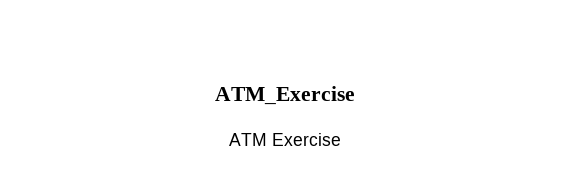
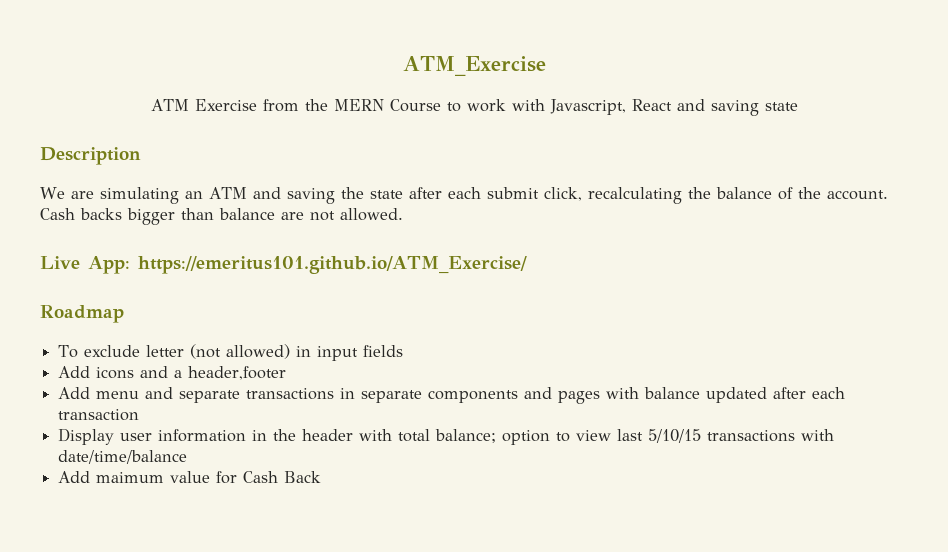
(341, 139) none -> [262,99,798,116] [40,147,141,165] [40,187,888,204] [40,208,403,225] [40,256,527,274] [40,305,124,323] [58,344,404,361] [58,366,287,380] [58,387,846,404] [58,409,140,421] [58,428,835,445] [58,450,188,464] [58,471,322,484] from the MERN Course to work with Javascript, React and saving state // Description // We are simulating an ATM and saving the state after each submit click, recalculating the balance of the account. Cash backs bigger than balance are not allowed. // Live App: https://emeritus101.github.io/ATM_Exercise/ // Roadmap // To exclude letter (not allowed) in input fields // Add icons and a header,footer // Add menu and separate transactions in separate components and pages with balance updated after each transaction // Display user information in the header with total balance; option to view last 5/10/15 transactions with date/time/balance // Add maimum value for Cash Back

